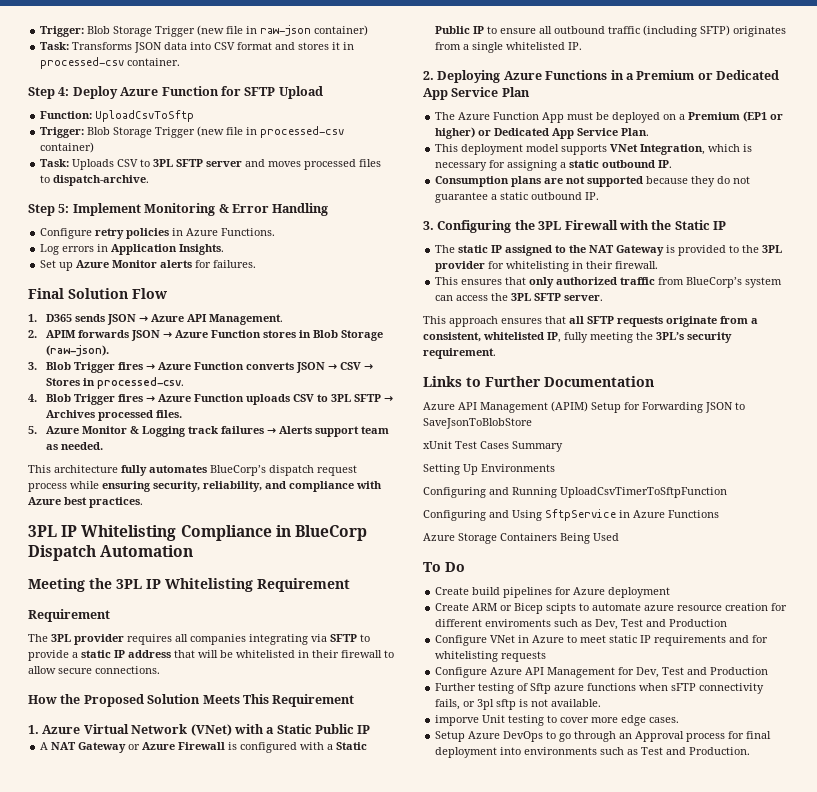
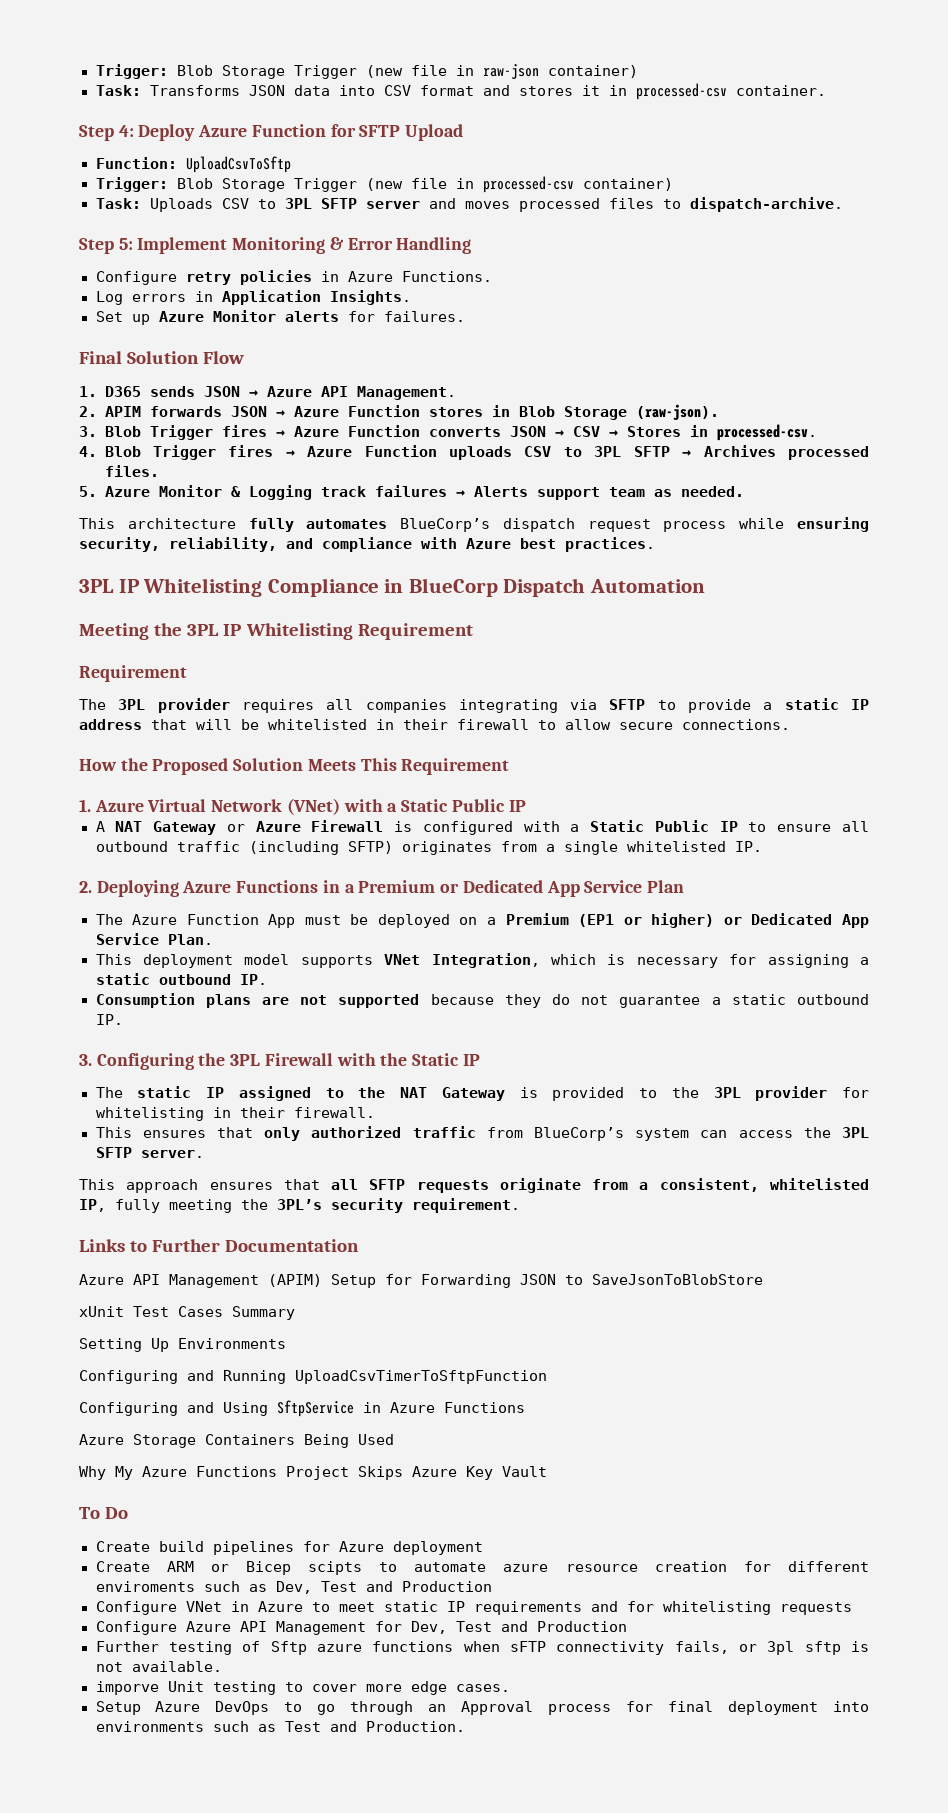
(619, 537) none -> [79,1466,547,1480] // Why My Azure Functions Project Skips Azure Key Vault

